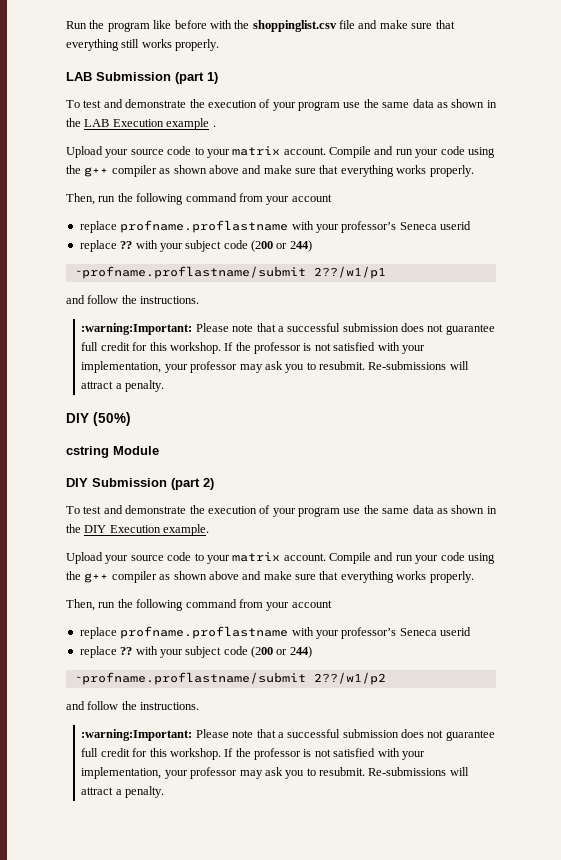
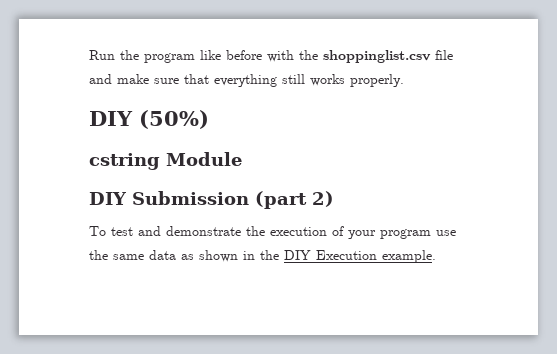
[66,72,218,84] [66,99,497,111] [66,118,216,130] [66,146,495,158] [66,165,474,177] [66,193,332,205] [79,220,471,233] [79,240,312,252] [73,266,386,279] [66,295,200,304] [81,323,495,335] [81,342,425,354] [81,361,469,373] [81,380,165,392] // LAB Submission (part 1) // To test and demonstrate the execution of your program use the same data as shown in the LAB Execution example . // Upload your source code to your matrix account. Compile and run your code using the g++ compiler as shown above and make sure that everything works properly. // Then, run the following command from your account // replace profname.proflastname with your professor’s Seneca userid // replace ?? with your subject code (200 or 244) // ~profname.proflastname/submit 2??/w1/p1 // and follow the instructions. // :warning:Important: Please note that a successful submission does not guarantee full credit for this workshop. If the professor is not satisfied with your implementation, your professor may ask you to resubmit. Re-submissions will attract a penalty. -> (404, 80) none
[66,552,495,564] [66,571,474,583] [66,599,332,611] [79,626,471,639] [79,646,312,658] [73,672,386,685] [66,701,200,710] [81,729,495,741] [81,748,425,760] [81,767,469,779] [81,786,165,798] // Upload your source code to your matrix account. Compile and run your code using the g++ compiler as shown above and make sure that everything works properly. // Then, run the following command from your account // replace profname.proflastname with your professor’s Seneca userid // replace ?? with your subject code (200 or 244) // ~profname.proflastname/submit 2??/w1/p2 // and follow the instructions. // :warning:Important: Please note that a successful submission does not guarantee full credit for this workshop. If the professor is not satisfied with your implementation, your professor may ask you to resubmit. Re-submissions will attract a penalty. -> (436, 256) none

